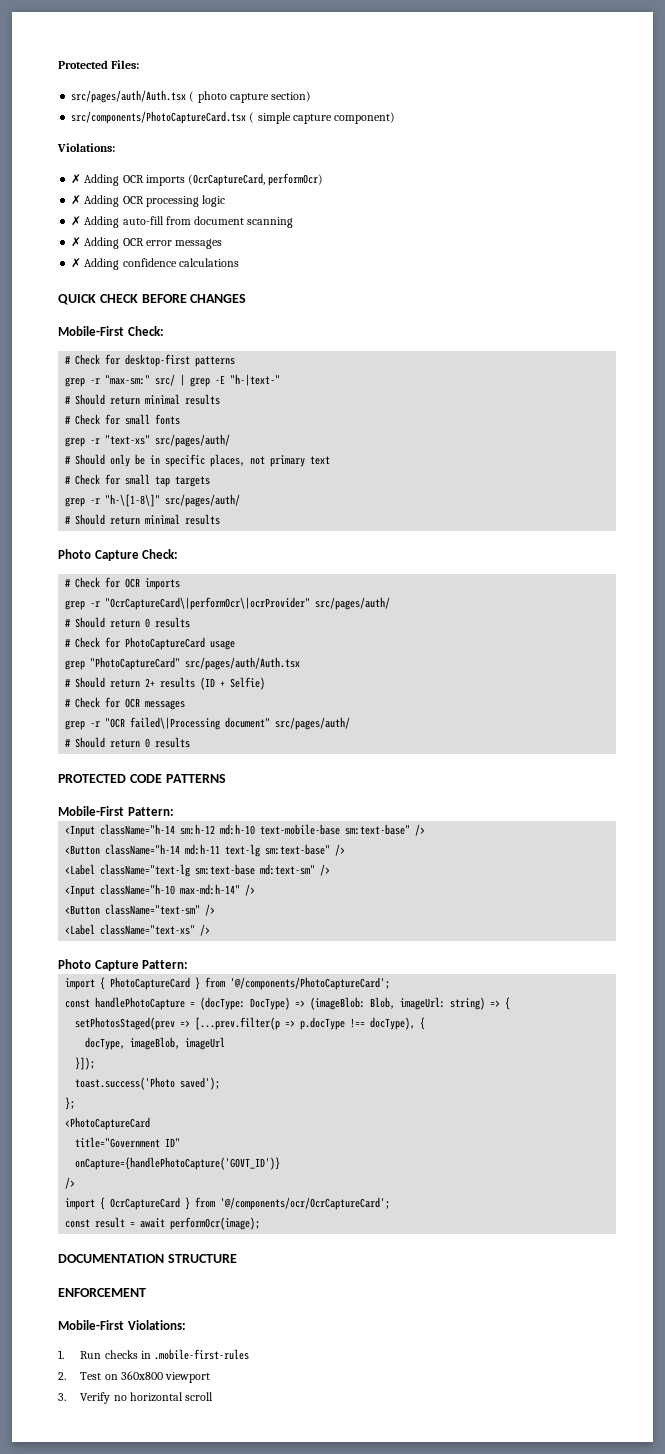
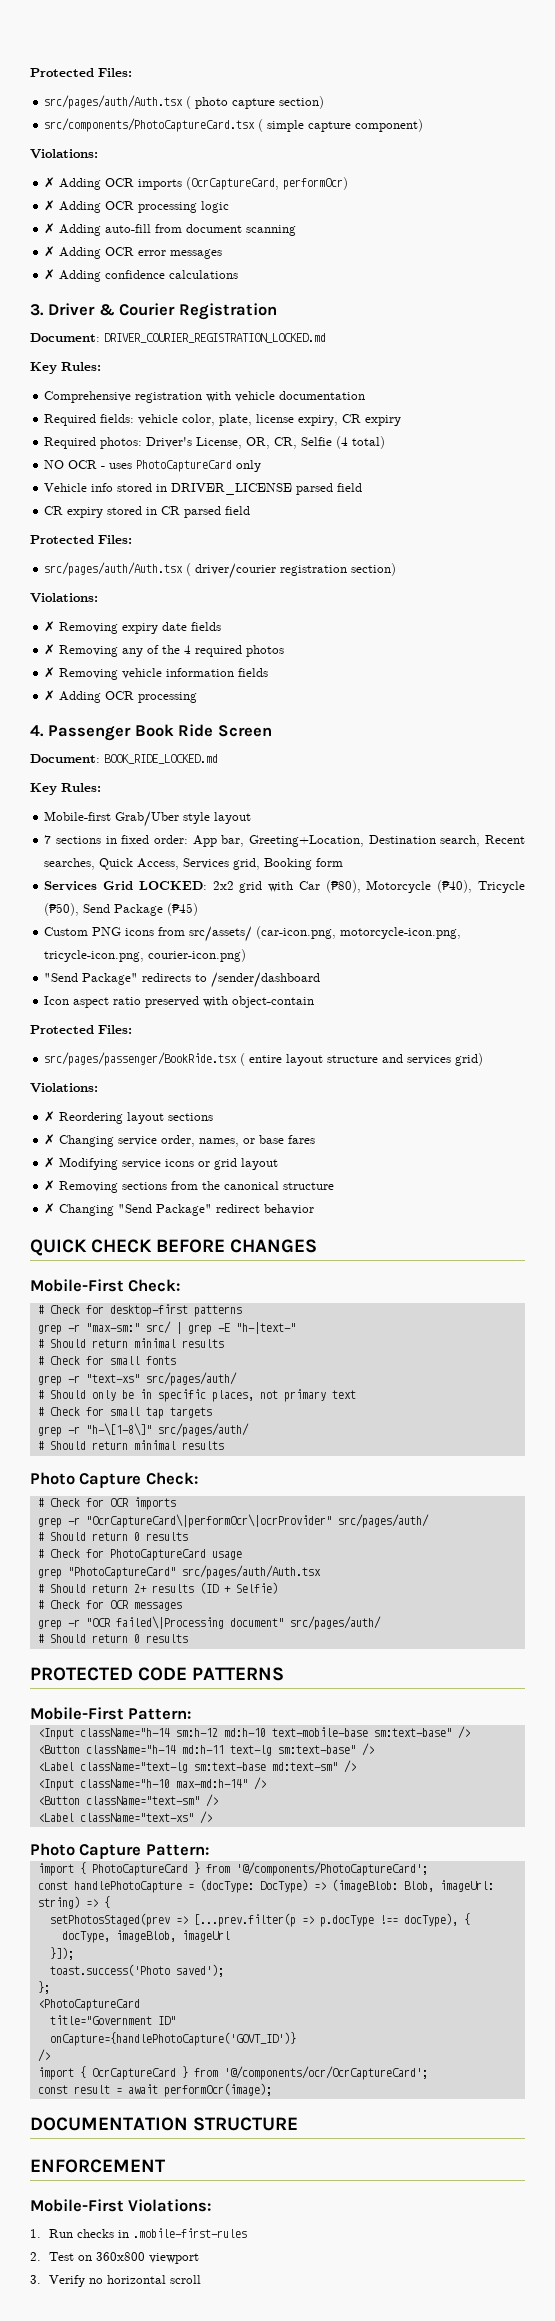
(239, 262) none -> [30,303,277,320] [30,333,326,343] [30,362,101,374] [44,391,366,403] [44,414,402,426] [44,436,386,449] [44,460,262,472] [44,483,363,495] [44,506,251,518] [30,535,132,544] [44,562,397,579] [30,593,98,603] [44,621,222,634] [44,644,285,657] [44,667,269,680] [44,690,198,703] [30,724,272,741] [30,754,218,764] [30,783,101,795] [44,811,252,827] [44,835,525,847] [44,858,344,870] [44,880,525,893] [44,903,199,916] [44,926,462,942] [44,949,247,962] [44,972,321,988] [44,996,315,1008] [30,1025,132,1034] [44,1052,484,1066] [30,1083,98,1093] [44,1111,214,1124] [44,1134,316,1147] [44,1157,279,1170] [44,1180,335,1193] [44,1203,315,1216] // 3. Driver & Courier Registration // Document: DRIVER_COURIER_REGISTRATION_LOCKED.md // Key Rules: // Comprehensive registration with vehicle documentation // Required fields: vehicle color, plate, license expiry, CR expiry // Required photos: Driver's License, OR, CR, Selfie (4 total) // NO OCR - uses PhotoCaptureCard only // Vehicle info stored in DRIVER_LICENSE parsed field // CR expiry stored in CR parsed field // Protected Files: // src/pages/auth/Auth.tsx ( driver/courier registration section) // Violations: // ✗ Removing expiry date fields // ✗ Removing any of the 4 required photos // ✗ Removing vehicle information fields // ✗ Adding OCR processing // 4. Passenger Book Ride Screen // Document: BOOK_RIDE_LOCKED.md // Key Rules: // Mobile-first Grab/Uber style layout // 7 sections in fixed order: App bar, Greeting+Location, Destination search, Recent searches, Quick Access, Services grid, Booking form // Services Grid LOCKED: 2x2 grid with Car (₱80), Motorcycle (₱40), Tricycle (₱50), Send Package (₱45) // Custom PNG icons from src/assets/ (car-icon.png, motorcycle-icon.png, tricycle-icon.png, courier-icon.png) // "Send Package" redirects to /sender/dashboard // Icon aspect ratio preserved with object-contain // Protected Files: // src/pages/passenger/BookRide.tsx ( entire layout structure and services grid) // Violations: // ✗ Reordering layout sections // ✗ Changing service order, names, or base fares // ✗ Modifying service icons or grid layout // ✗ Removing sections from the canonical structure // ✗ Changing "Send Package" redirect behavior

